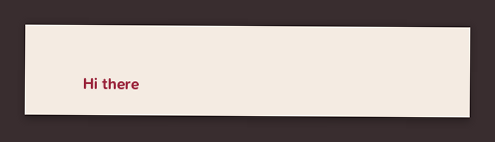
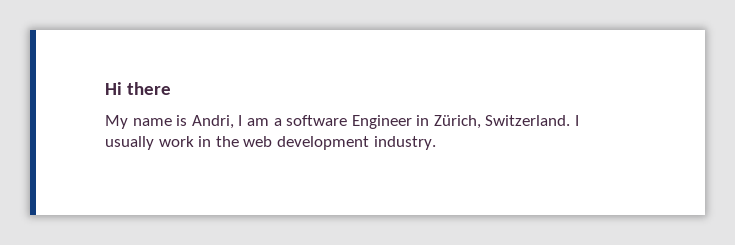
(140, 84) none -> [105,115,580,129] [105,136,436,150] // My name is Andri, I am a software Engineer in Zürich, Switzerland. I usually work in the web development industry.

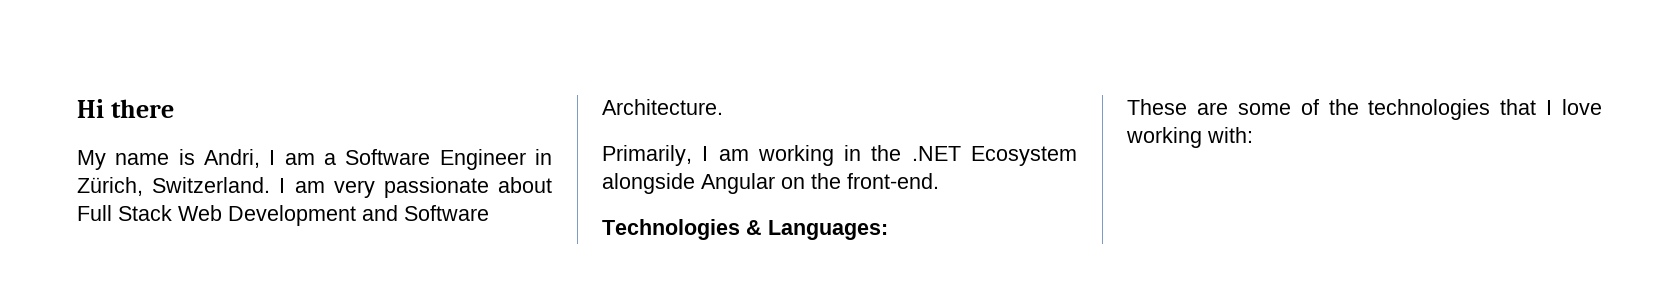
[286,115,348,126] software -> [345,149,431,165] Software
[105,136,436,150] usually work in the web development industry. -> [294,177,552,198] [77,205,489,226] [602,99,723,115] [602,145,1077,166] [602,173,939,194] [602,219,888,240] [1127,99,1602,120] [1126,127,1253,148] am very passionate about Full Stack Web Development and Software Architecture. // Primarily, I am working in the .NET Ecosystem alongside Angular on the front-end. // Technologies & Languages: // These are some of the technologies that I love working with:

